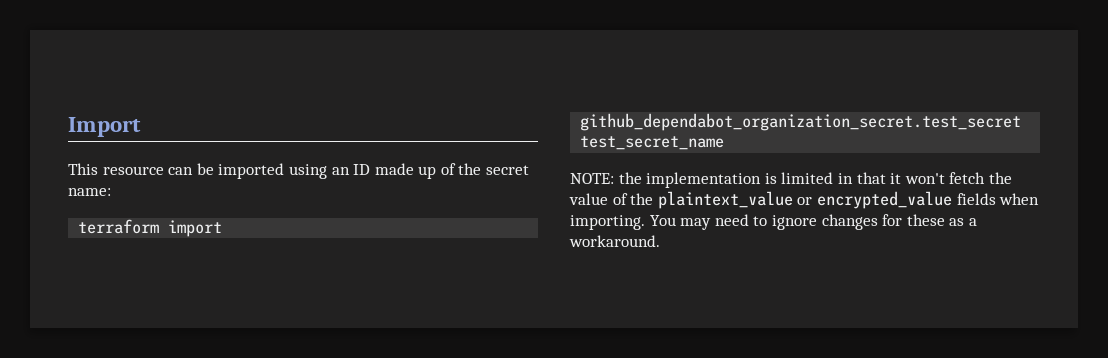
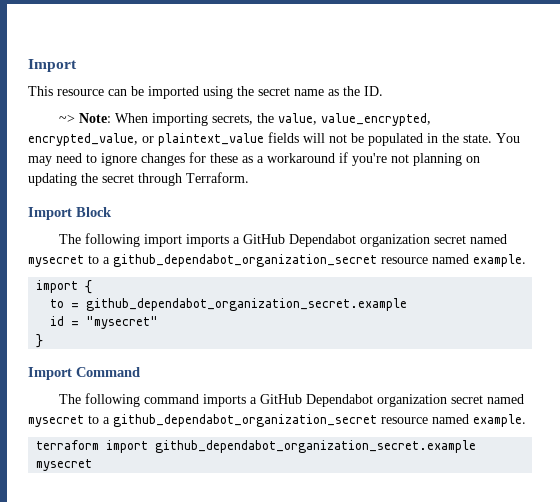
[331,163,530,179] [68,188,111,196] [78,219,223,237] [580,113,1022,131] [580,136,725,150] [570,172,1012,188] [569,191,1040,209] [570,215,645,230] an ID made up of the secret name: // terraform import github_dependabot_organization_secret.test_secret test_secret_name // NOTE: the implementation is limited in that it won't fetch the value of the plaintext_value or encrypted_value fields when importing. -> [237,86,383,96] [58,113,431,126] [28,132,492,146] the secret name as the ID. // ~> Note: When importing secrets, the value, value_encrypted, encrypted_value, or plaintext_value fields will not be populated in the state.
[569,235,660,247] workaround. -> [267,152,480,166] [28,172,249,186] [28,207,112,220] [58,233,507,247] [28,254,526,267] [36,280,93,294] [50,298,408,311] [50,316,159,329] [36,334,44,348] [28,367,140,380] [58,393,524,407] [28,414,526,427] [36,440,477,453] [36,459,93,471] workaround if you're not planning on updating the secret through Terraform. // Import Block // The following import imports a GitHub Dependabot organization secret named mysecret to a github_dependabot_organization_secret resource named example. // import { // to = github_dependabot_organization_secret.example // id = "mysecret" // } // Import Command // The following command imports a GitHub Dependabot organization secret named mysecret to a github_dependabot_organization_secret resource named example. // terraform import github_dependabot_organization_secret.example mysecret

